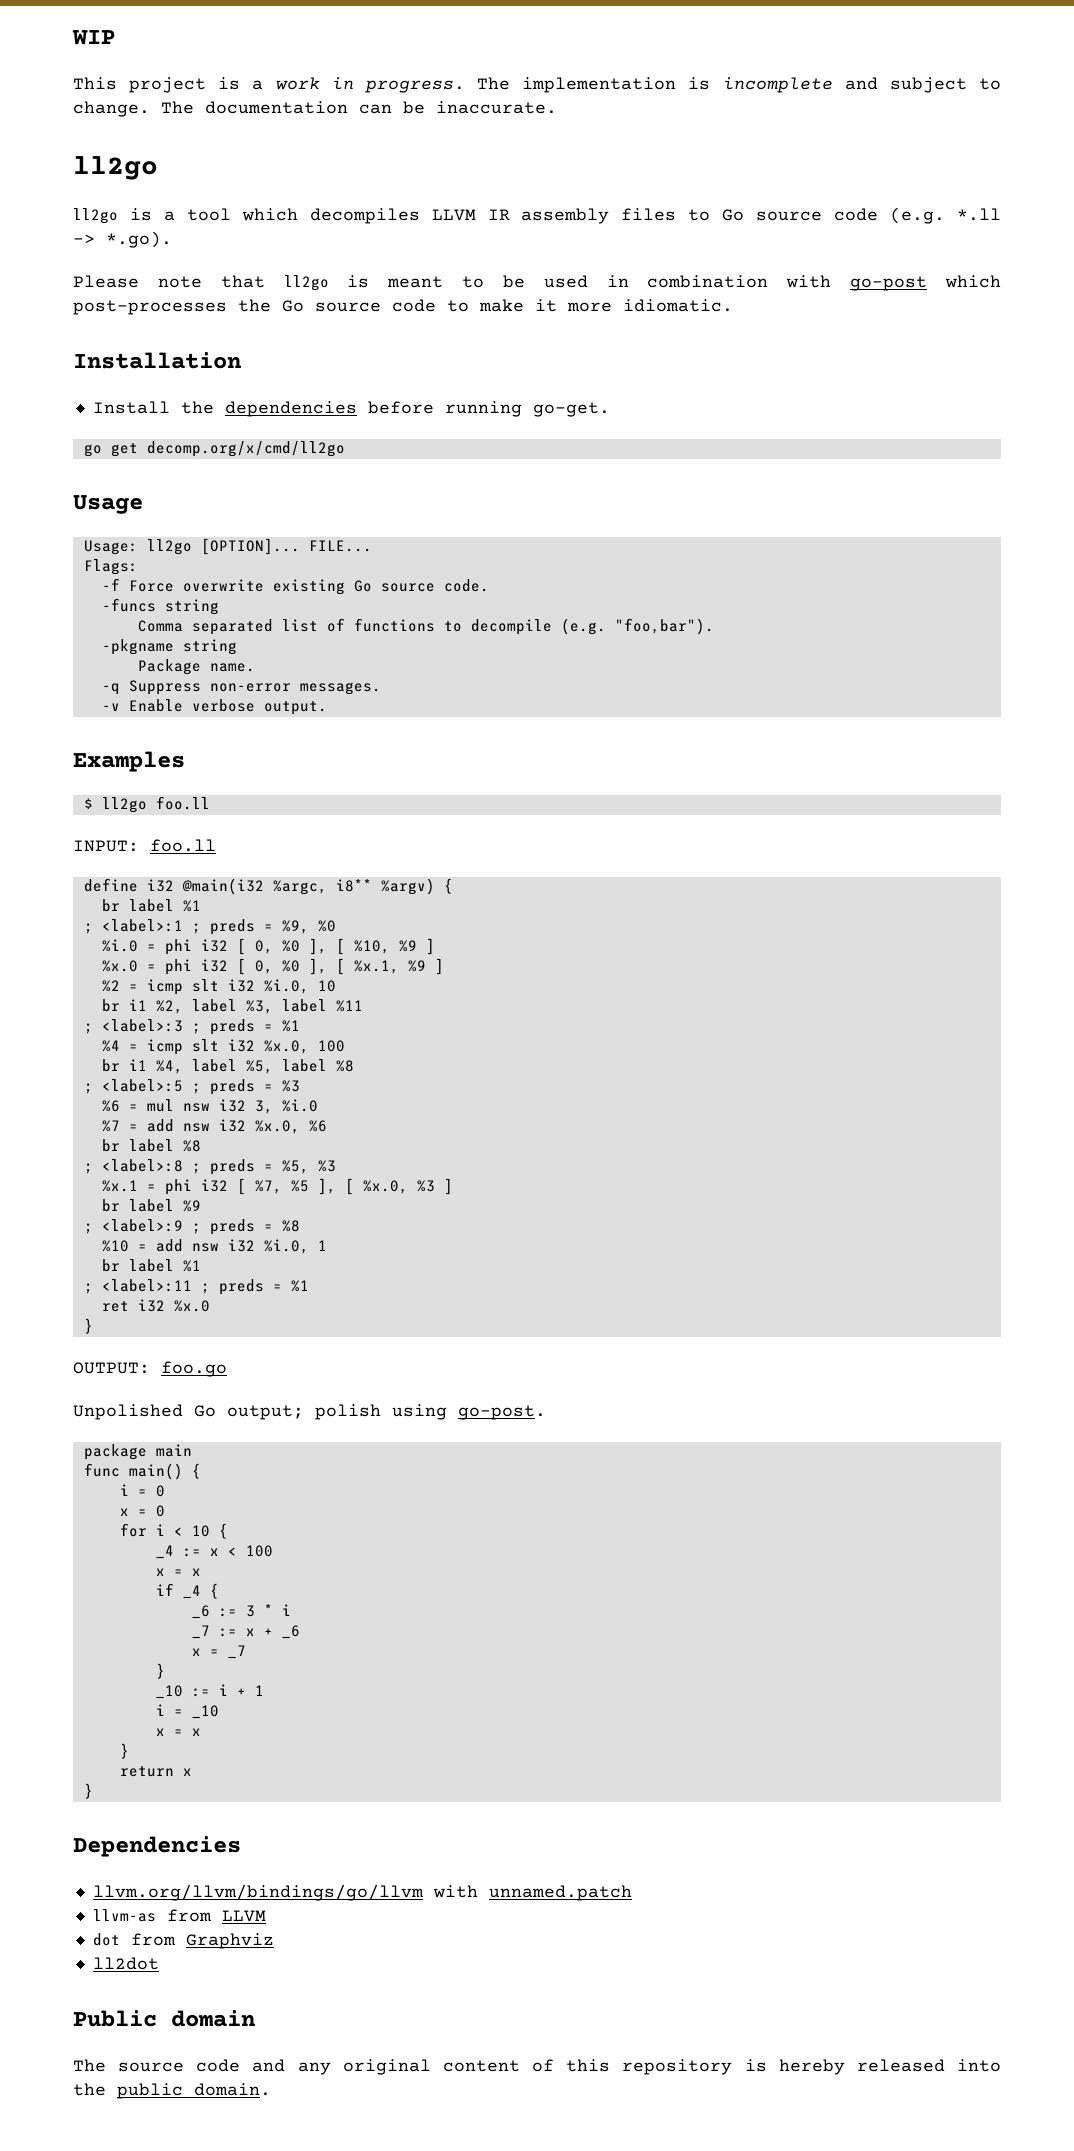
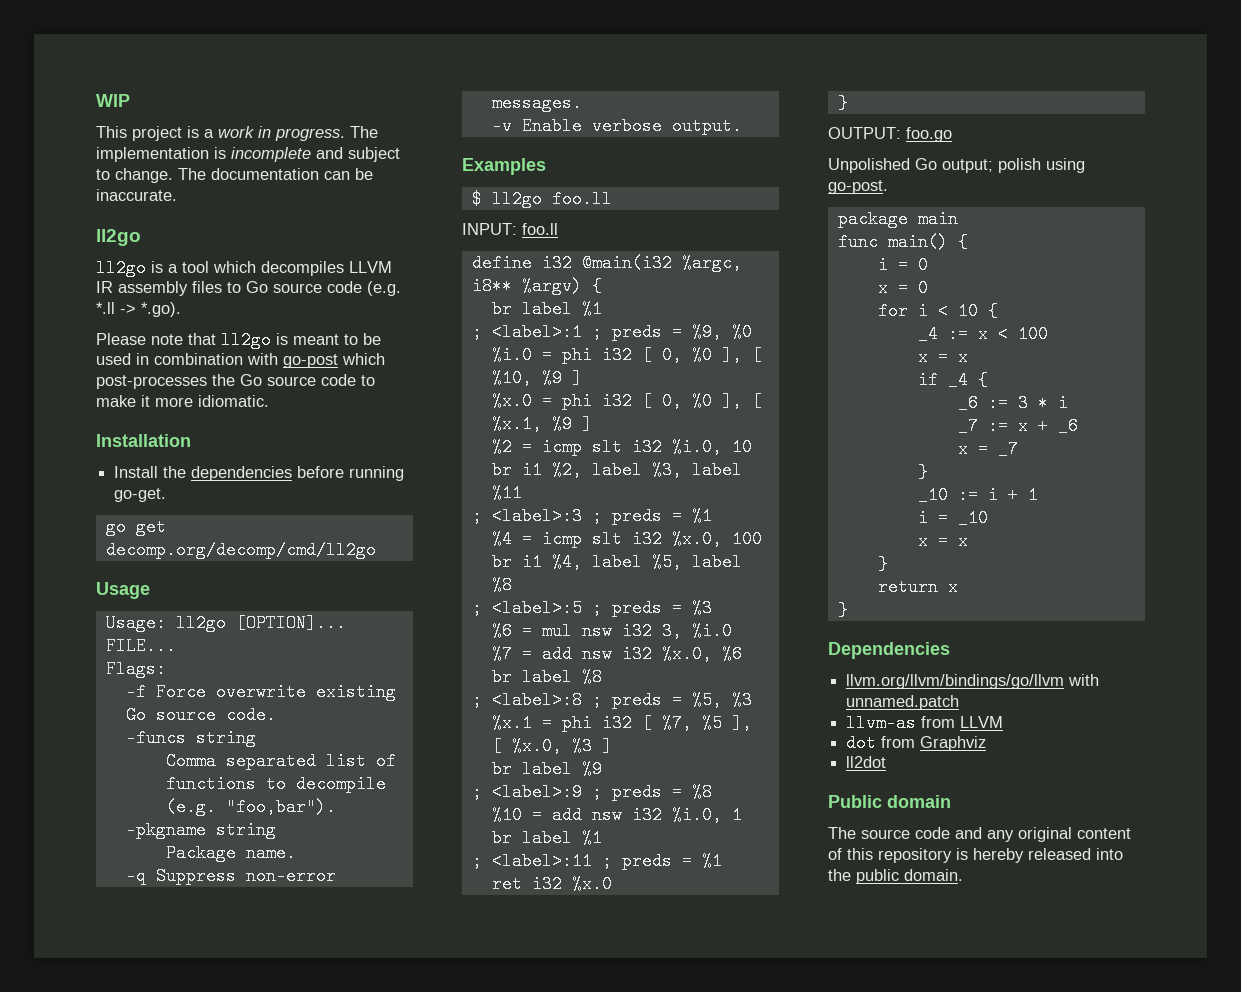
[146,441,345,457] decomp.org/x/cmd/ll2go -> [105,541,376,559] decomp.org/decomp/cmd/ll2go

